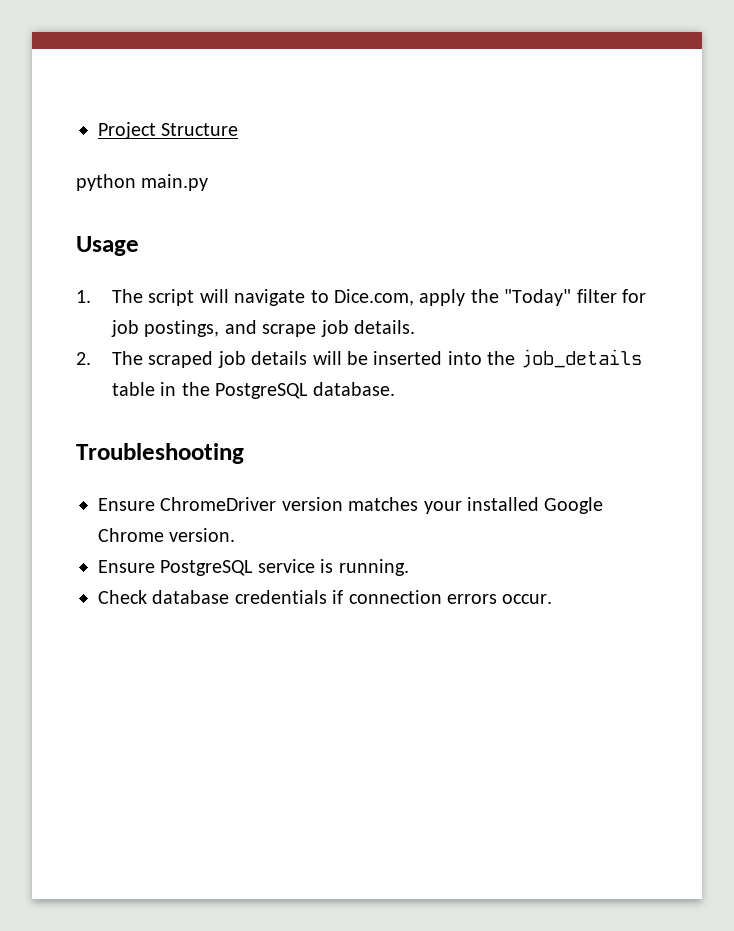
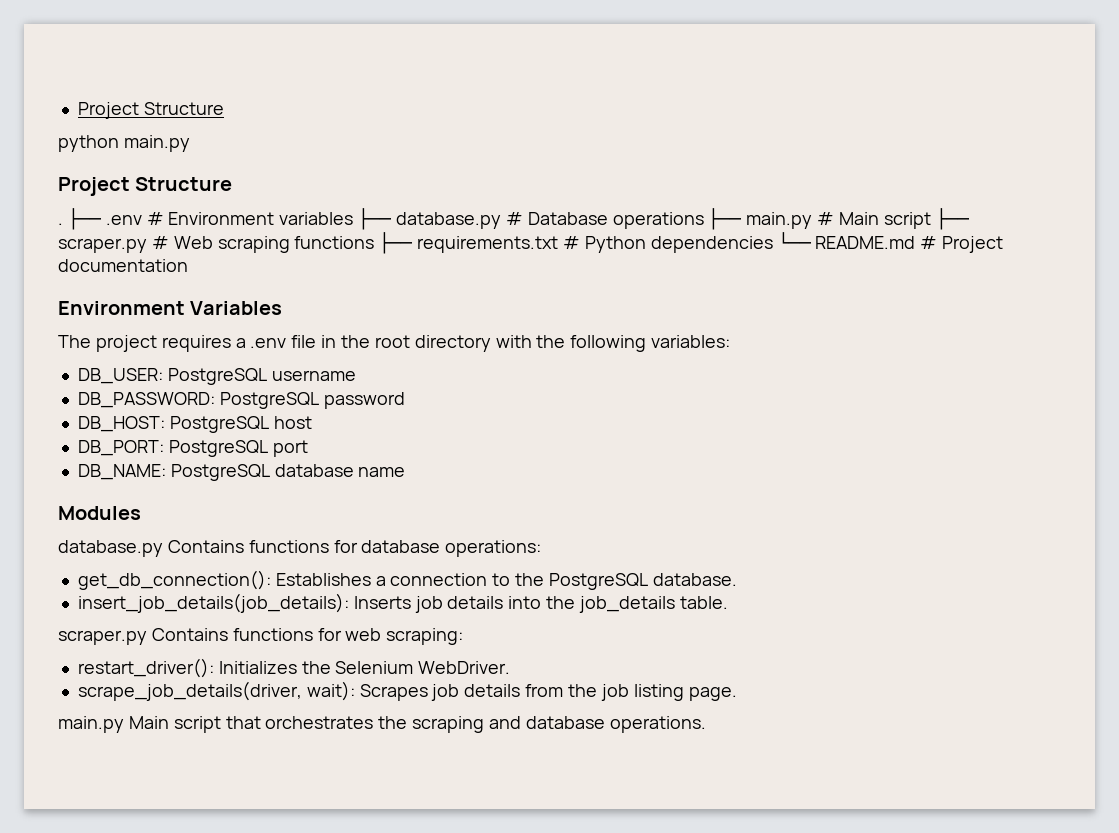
[76,236,139,256] [76,289,647,306] [111,320,416,337] [76,349,642,368] [112,382,395,399] [76,443,244,464] [98,497,604,514] [98,528,236,542] [98,559,409,576] [98,590,553,604] Usage // 1. The script will navigate to Dice.com, apply the "Today" filter for job postings, and scrape job details. // 2. The scraped job details will be inserted into the job_details table in the PostgreSQL database. // Troubleshooting // Ensure ChromeDriver version matches your installed Google Chrome version. // Ensure PostgreSQL service is running. // Check database credentials if connection errors occur. -> [58,177,233,196] [58,208,970,230] [58,232,1004,254] [58,259,188,272] [58,301,283,315] [58,335,731,352] [77,368,356,385] [77,392,405,409] [77,416,312,433] [77,440,308,457] [77,464,406,481] [58,506,141,520] [58,540,542,557] [77,570,737,590] [77,593,728,613] [58,628,464,645] [77,658,511,678] [77,681,737,701] [58,716,706,733] Project Structure // . ├── .env # Environment variables ├── database.py # Database operations ├── main.py # Main script ├── scraper.py # Web scraping functions ├── requirements.txt # Python dependencies └── README.md # Project documentation // Environment Variables // The project requires a .env file in the root directory with the following variables: // DB_USER: PostgreSQL username // DB_PASSWORD: PostgreSQL password // DB_HOST: PostgreSQL host // DB_PORT: PostgreSQL port // DB_NAME: PostgreSQL database name // Modules // database.py Contains functions for database operations: // get_db_connection(): Establishes a connection to the PostgreSQL database. // insert_job_details(job_details): Inserts job details into the job_details table. // scraper.py Contains functions for web scraping: // restart_driver(): Initializes the Selenium WebDriver. // scrape_job_details(driver, wait): Scrapes job details from the job listing page. // main.py Main script that orchestrates the scraping and database operations.

